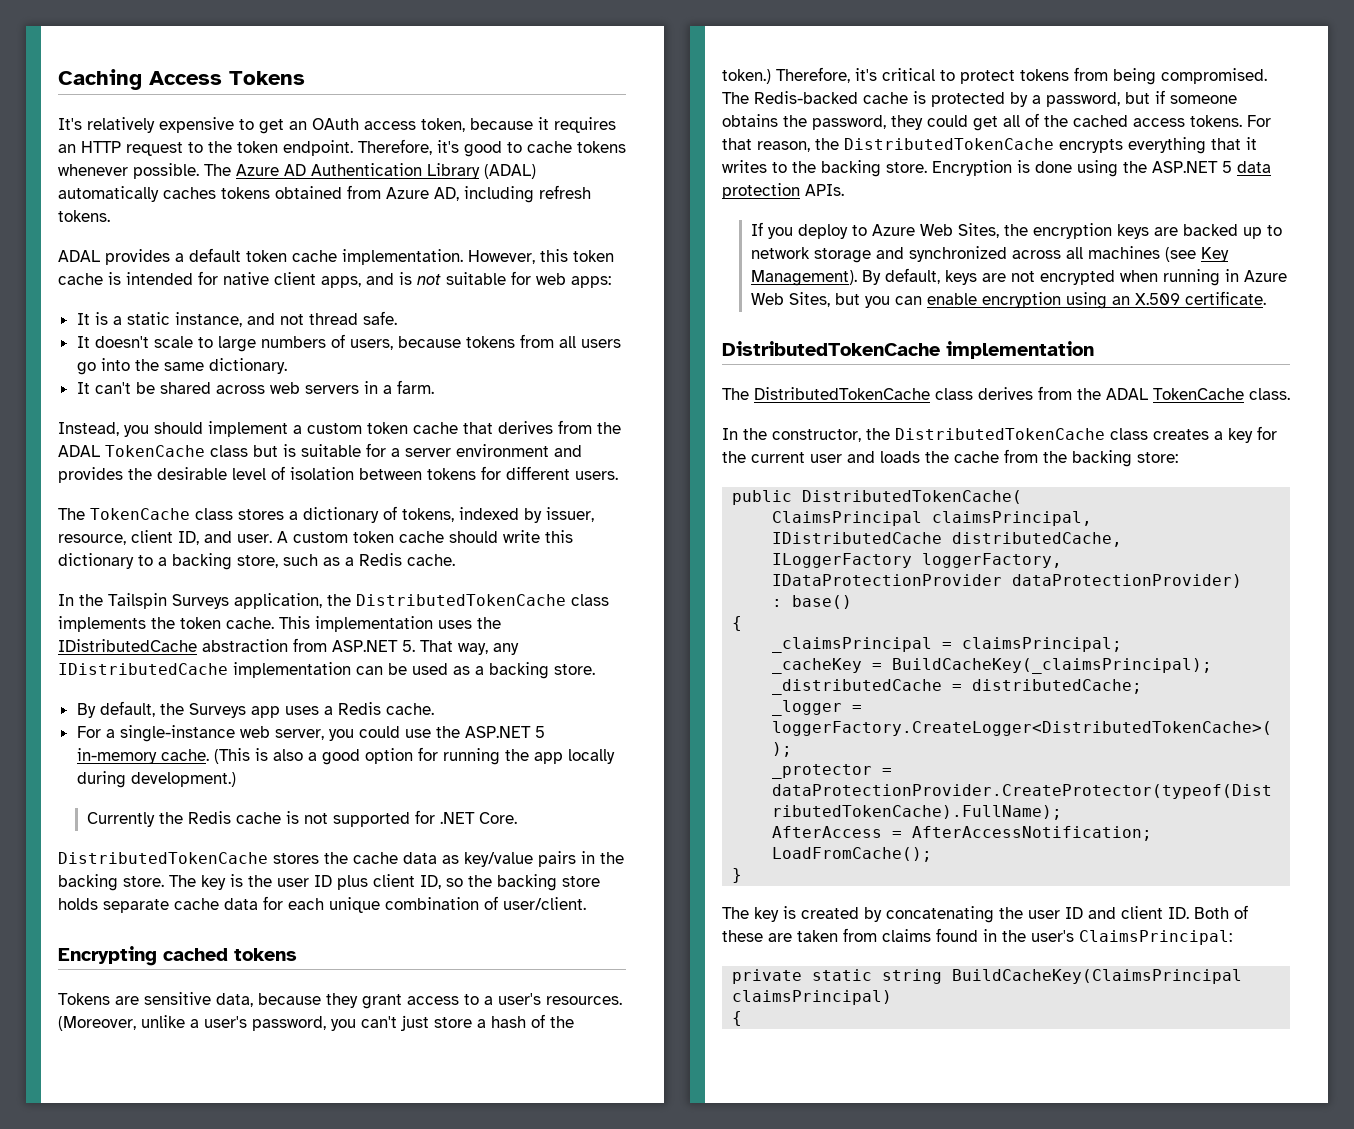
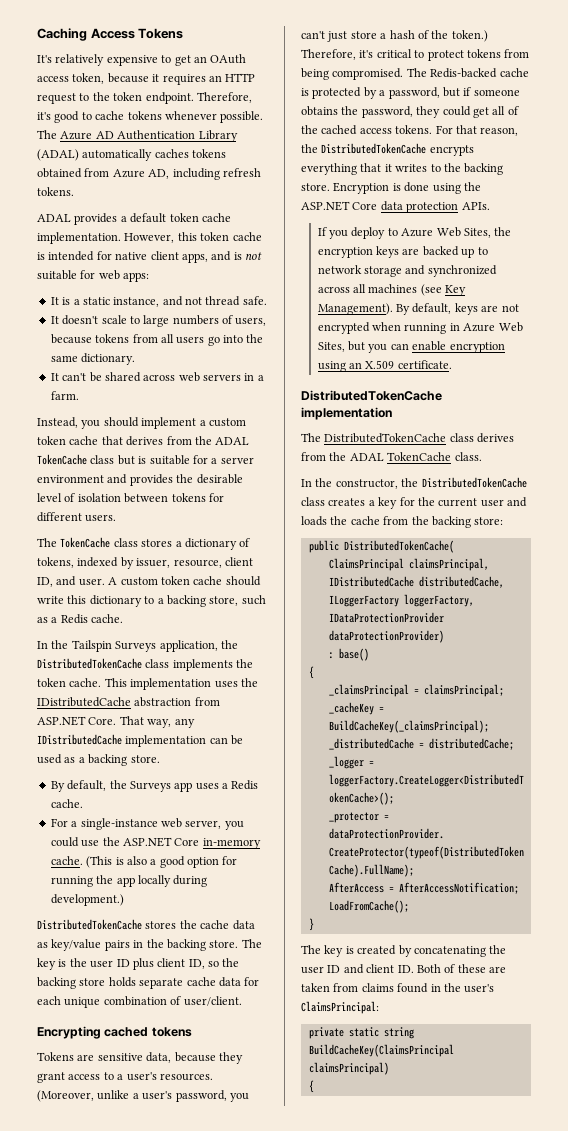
[402,640,415,652] 5. -> [88,717,117,725] Core.
[534,726,545,738] 5 -> [174,838,200,846] Core
[86,810,517,827] // Currently the Redis cache is not supported for .NET Core. -> (124, 900) none
[1222,161,1232,173] 5 -> [352,202,378,210] Core

